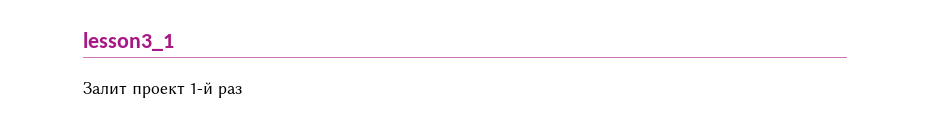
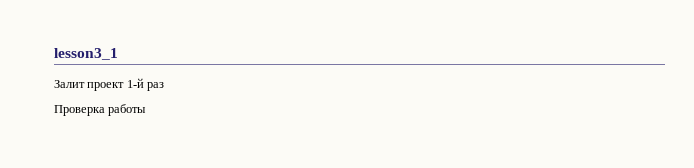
(244, 92) none -> [54,104,147,116] // Проверка работы

